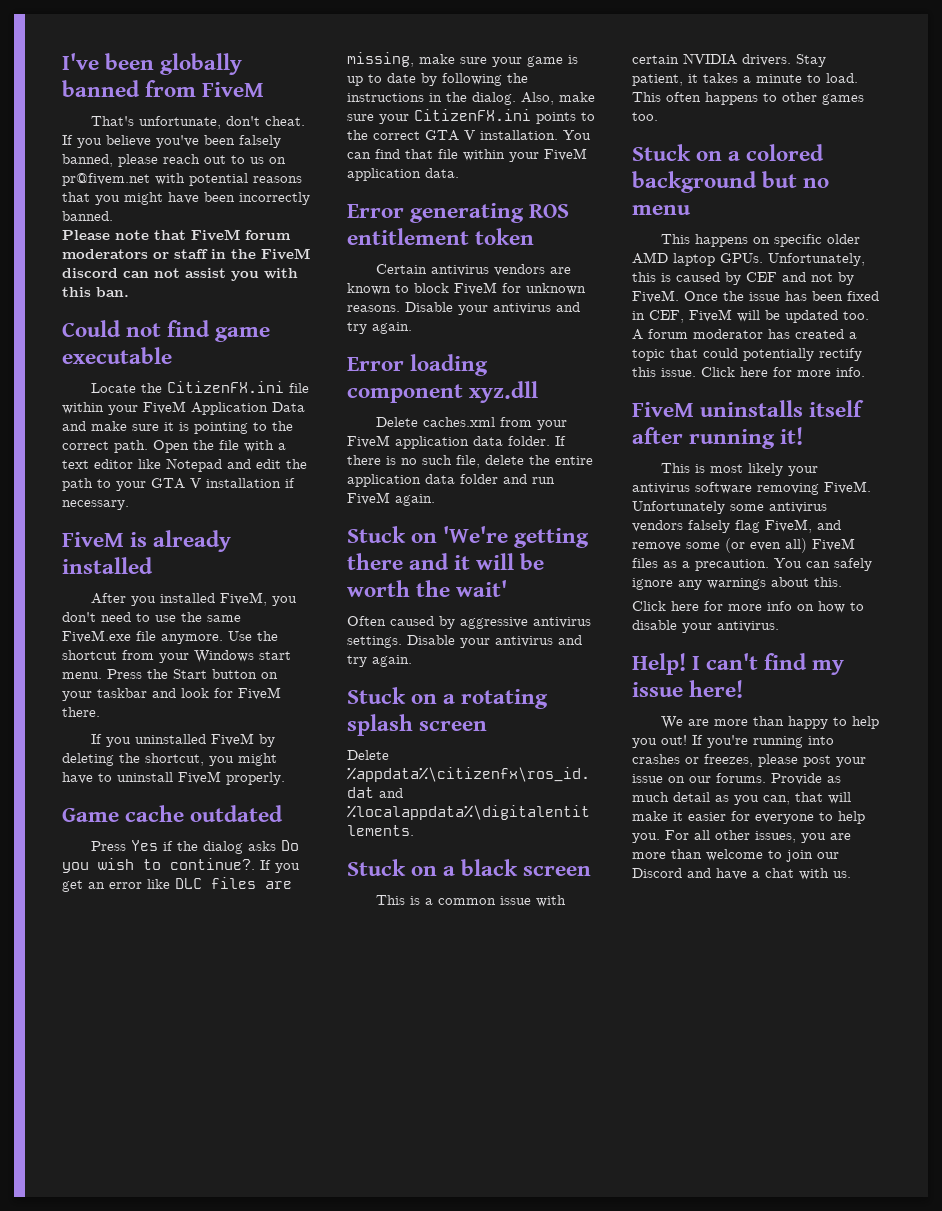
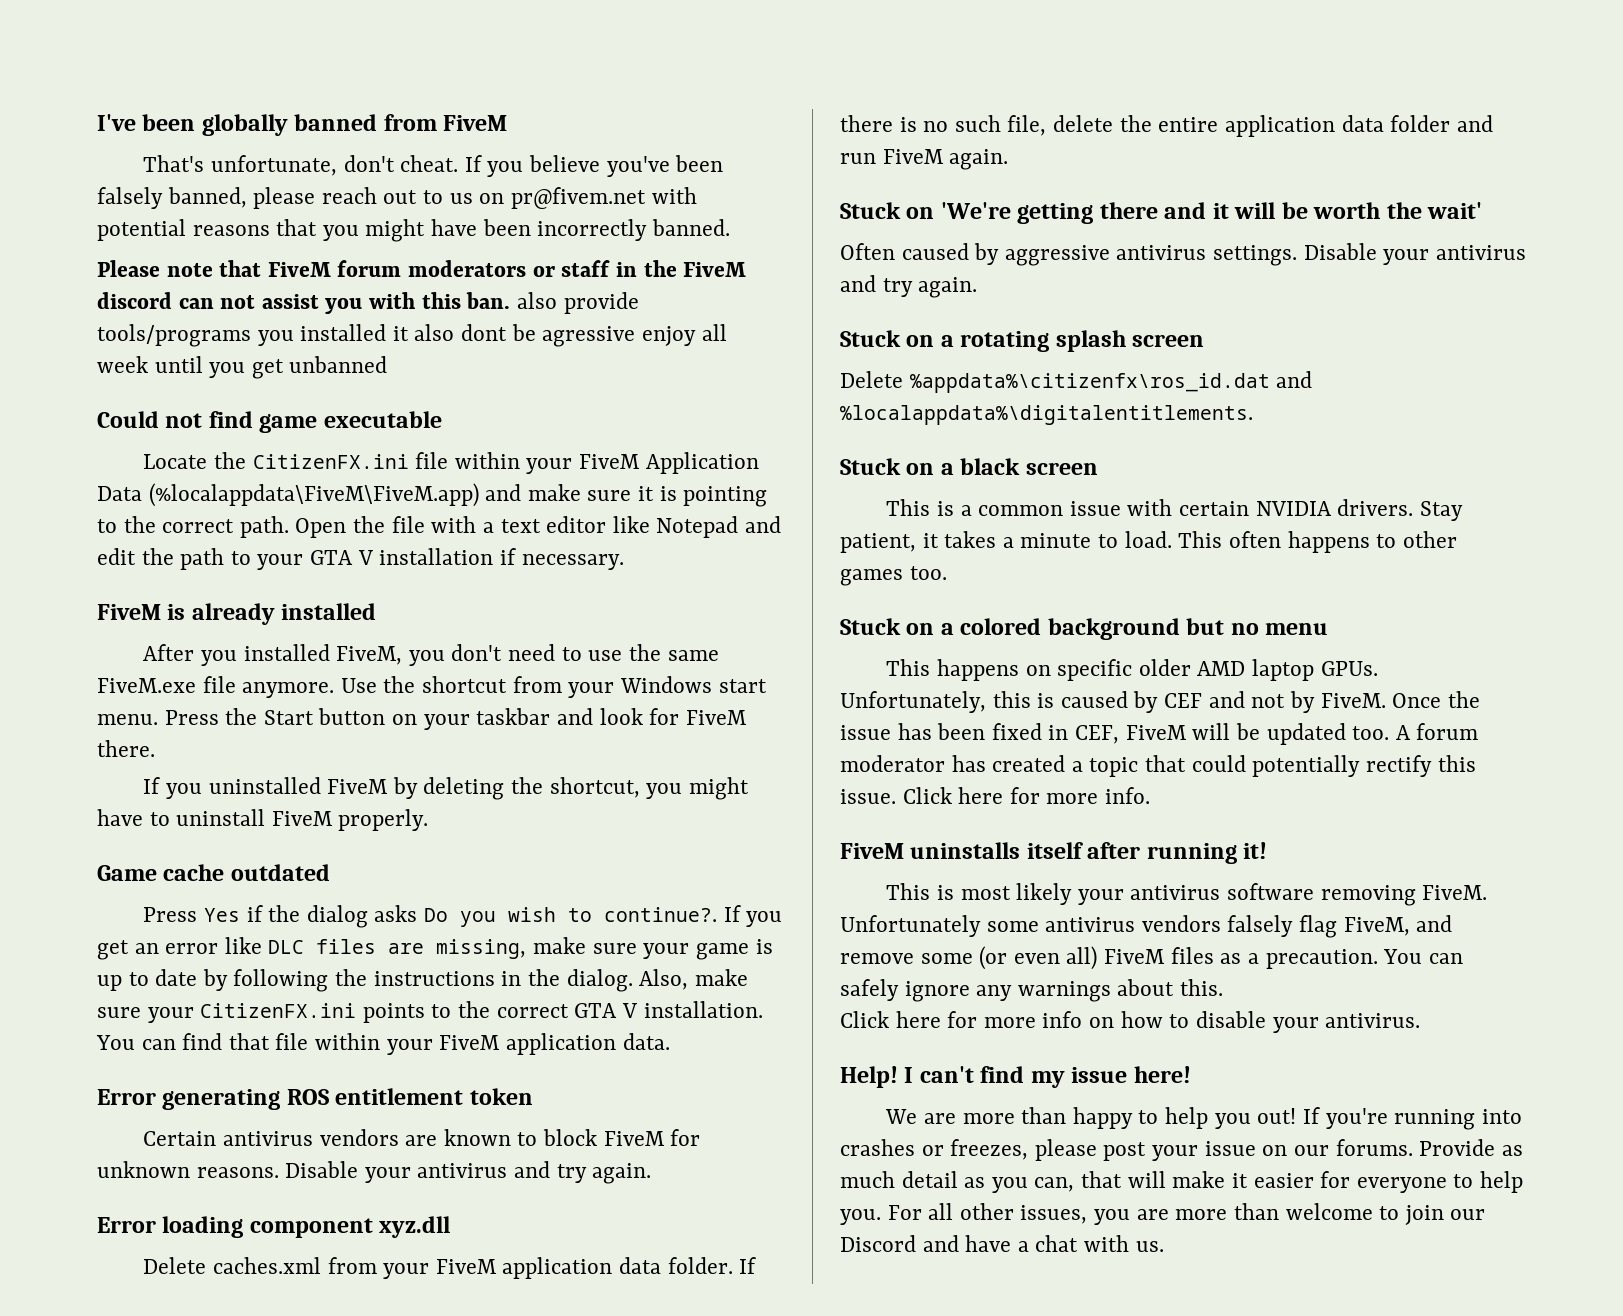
(129, 292) none -> [516,292,639,314] [97,324,727,347] [97,356,388,379] also provide tools/programs you installed it also dont be agressive enjoy all week until you get unbanned
(305, 407) none -> [148,483,479,507] (%localappdata\FiveM\FiveM.app)

